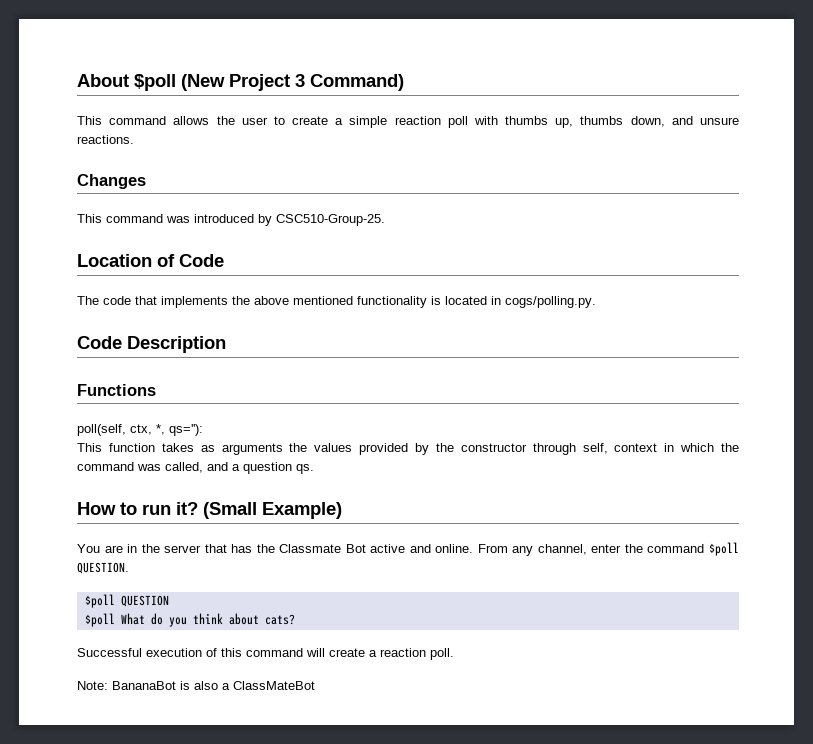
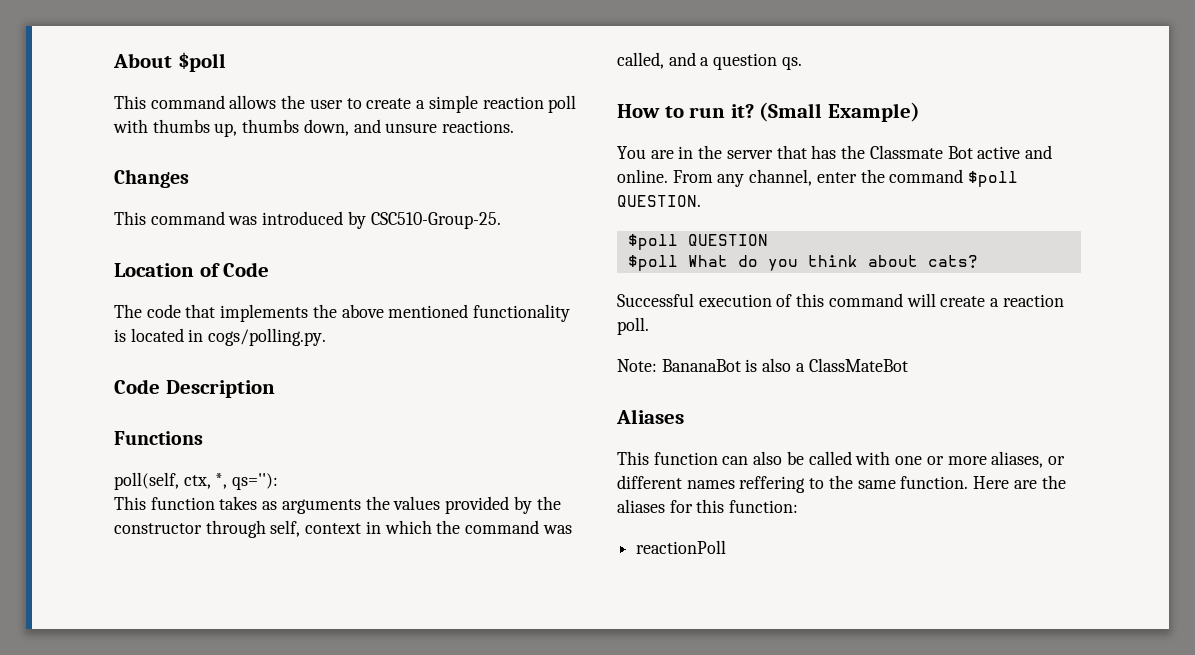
[181,74,404,91] (New Project 3 Command) -> (226, 62) none
(315, 685) none -> [616,409,684,424] [617,451,1065,468] [617,475,1066,493] [617,499,799,513] [636,540,727,554] // Aliases // This function can also be called with one or more aliases, or different names reffering to the same function. Here are the aliases for this function: // reactionPoll

